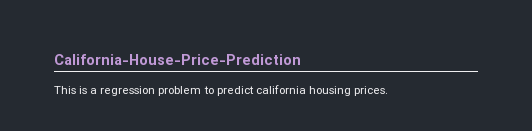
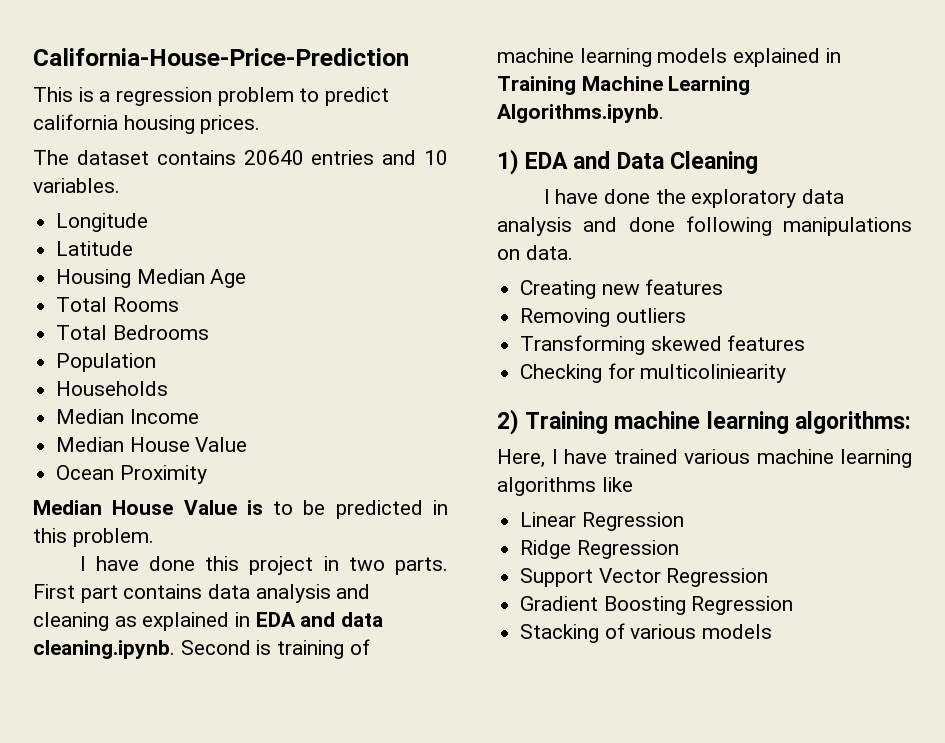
(388, 91) none -> [33,150,448,165] [33,178,120,193] [56,213,149,232] [56,241,134,256] [56,269,247,288] [56,297,179,312] [56,325,209,340] [56,353,157,372] [56,381,169,396] [56,409,199,424] [56,437,248,452] [56,465,207,484] [33,500,448,519] [33,528,154,547] [79,556,449,575] [33,584,371,603] [33,612,384,631] [33,639,370,659] [497,48,841,67] [497,76,751,95] [497,104,664,123] [497,149,758,175] [543,189,845,208] [497,216,912,236] [497,245,573,260] [520,279,724,299] [520,308,686,327] [520,335,806,355] [520,363,787,383] [497,409,911,435] [497,449,912,468] [497,477,633,496] [520,512,684,531] [520,540,679,559] [520,568,769,587] [520,596,794,615] [520,623,773,643] // The dataset contains 20640 entries and 10 variables. // Longitude // Latitude // Housing Median Age // Total Rooms // Total Bedrooms // Population // Households // Median Income // Median House Value // Ocean Proximity // Median House Value is to be predicted in this problem. // I have done this project in two parts. First part contains data analysis and cleaning as explained in EDA and data cleaning.ipynb. Second is training of machine learning models explained in Training Machine Learning Algorithms.ipynb. // 1) EDA and Data Cleaning // I have done the exploratory data analysis and done following manipulations on data. // Creating new features // Removing outliers // Transforming skewed features // Checking for multicoliniearity // 2) Training machine learning algorithms: // Here, I have trained various machine learning algorithms like // Linear Regression // Ridge Regression // Support Vector Regression // Gradient Boosting Regression // Stacking of various models

